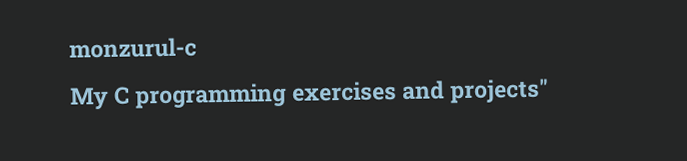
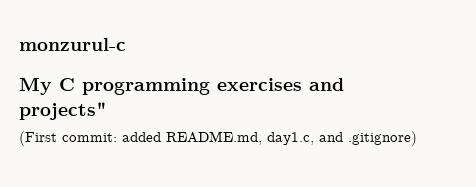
(550, 91) none -> [19,131,417,146] // (First commit: added README.md, day1.c, and .gitignore)

